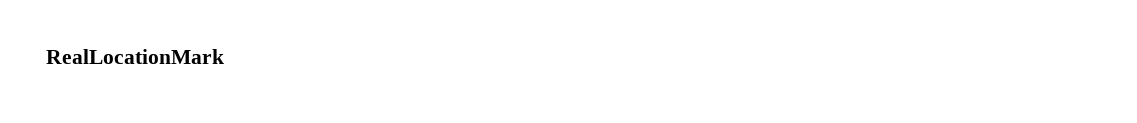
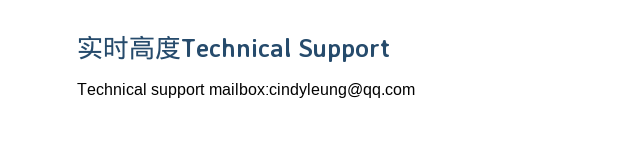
[46,49,224,64] RealLocationMark -> [77,35,390,62] [77,83,415,98] 实时高度Technical Support // Technical support mailbox:cindyleung@qq.com

